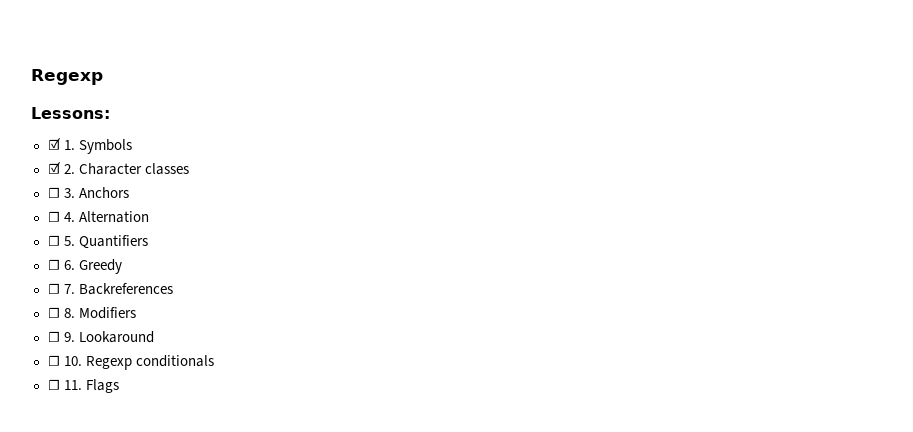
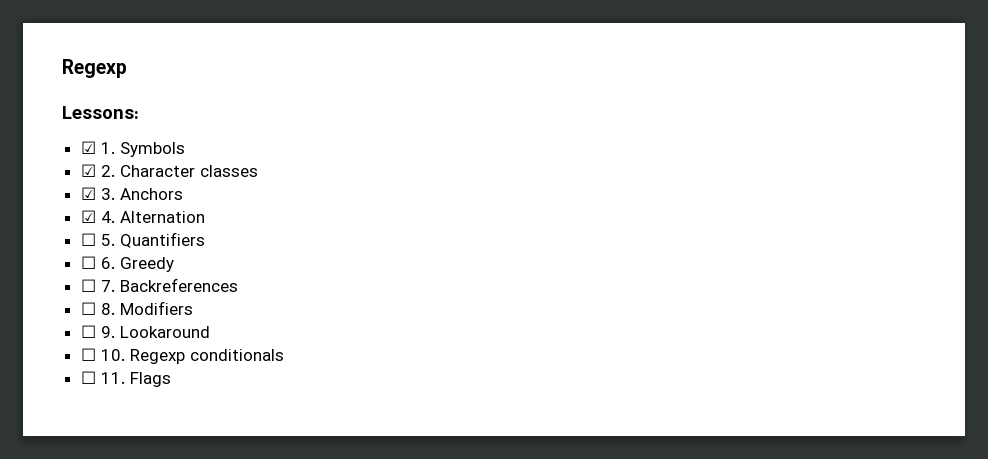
[47,187,60,198] ☐ -> [80,187,96,200] ☑
[47,211,60,222] ☐ -> [80,210,96,223] ☑

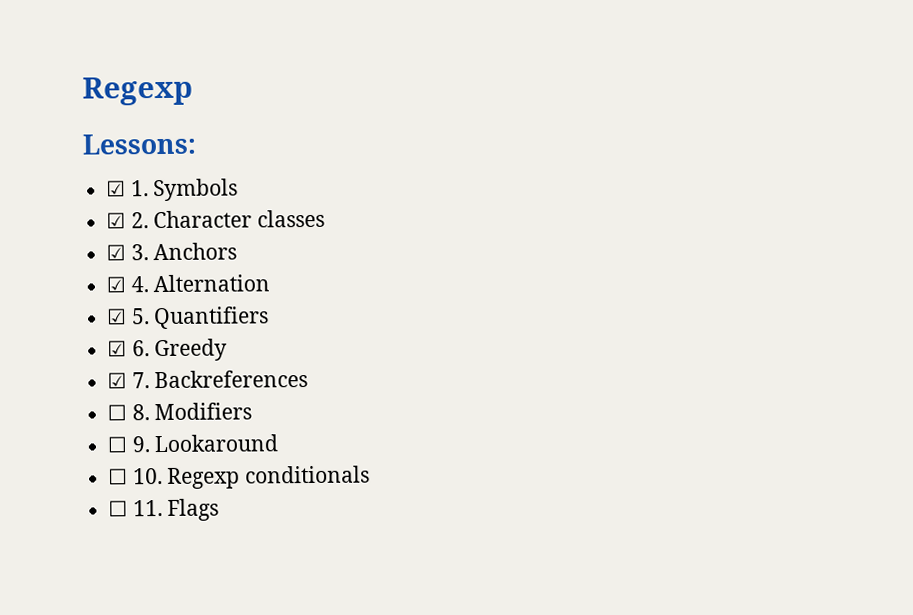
[80,233,96,246] ☐ -> [106,308,128,325] ☑
[80,256,96,269] ☐ -> [107,340,128,357] ☑
[80,279,96,292] ☐ -> [107,372,128,389] ☑

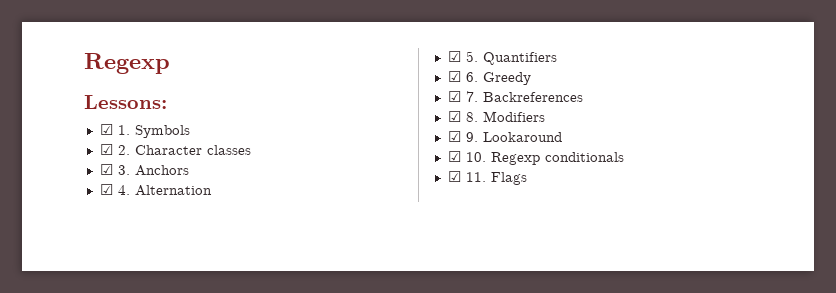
[107,404,128,421] ☐ -> [447,111,461,122] ☑
[107,436,128,453] ☐ -> [447,131,461,142] ☑
[108,468,129,485] ☐ -> [447,151,461,162] ☑
[108,500,129,517] ☐ -> [447,171,461,182] ☑

